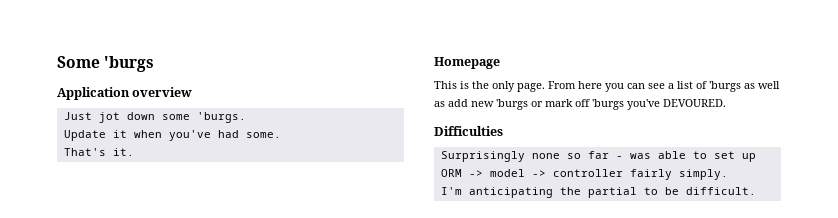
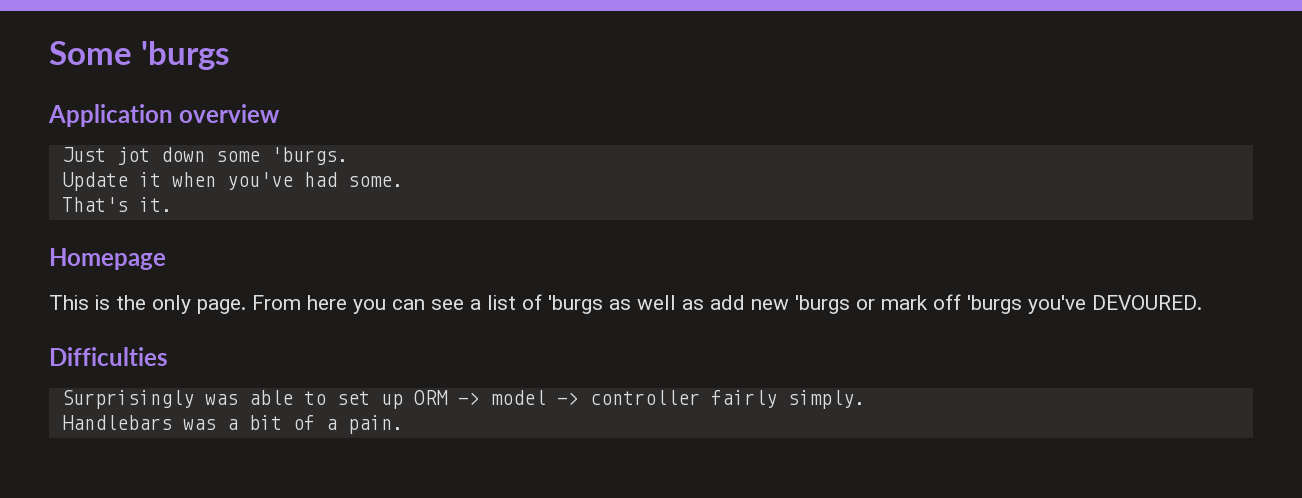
[531,151,623,159] none so far - -> (194, 399) none
[440,187,756,198] I'm anticipating the partial to be difficult. -> [61,415,403,434] Handlebars was a bit of a pain.

